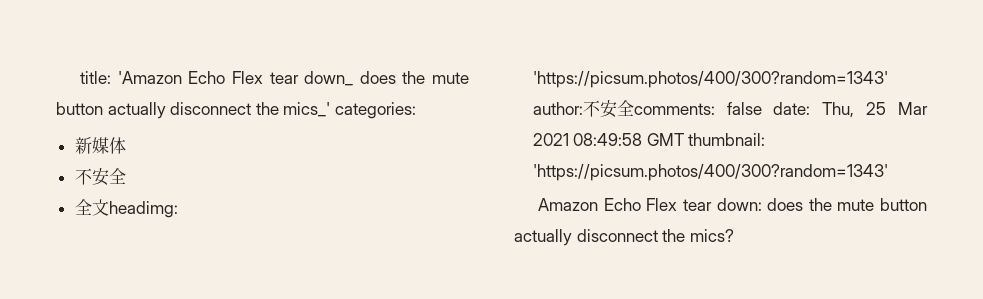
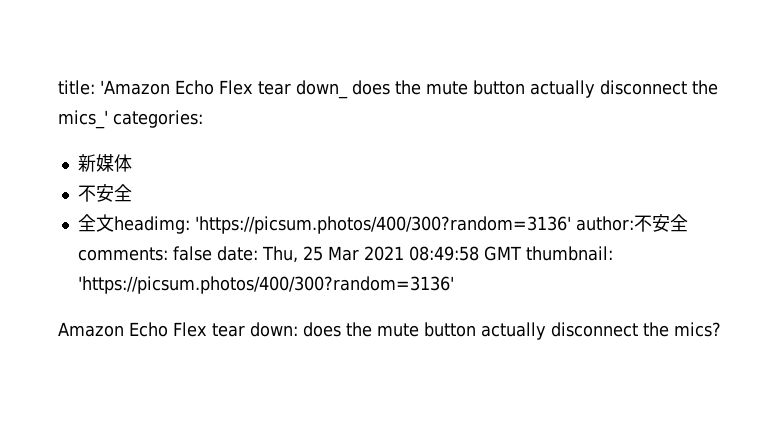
[532,71,888,88] 'https://picsum.photos/400/300?random=1343' -> [194,216,571,234] 'https://picsum.photos/400/300?random=3136'
[532,164,888,181] 'https://picsum.photos/400/300?random=1343' -> [77,276,454,294] 'https://picsum.photos/400/300?random=3136'

